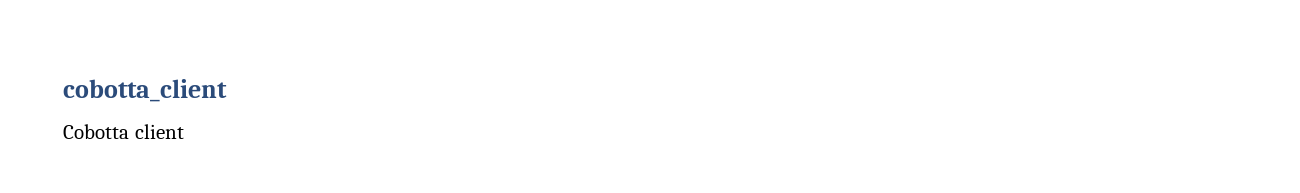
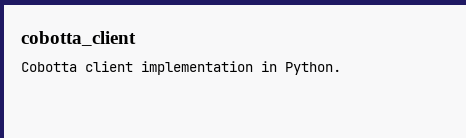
(184, 131) none -> [141,61,341,75] implementation in Python.

